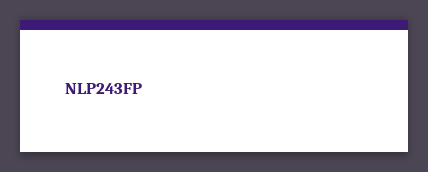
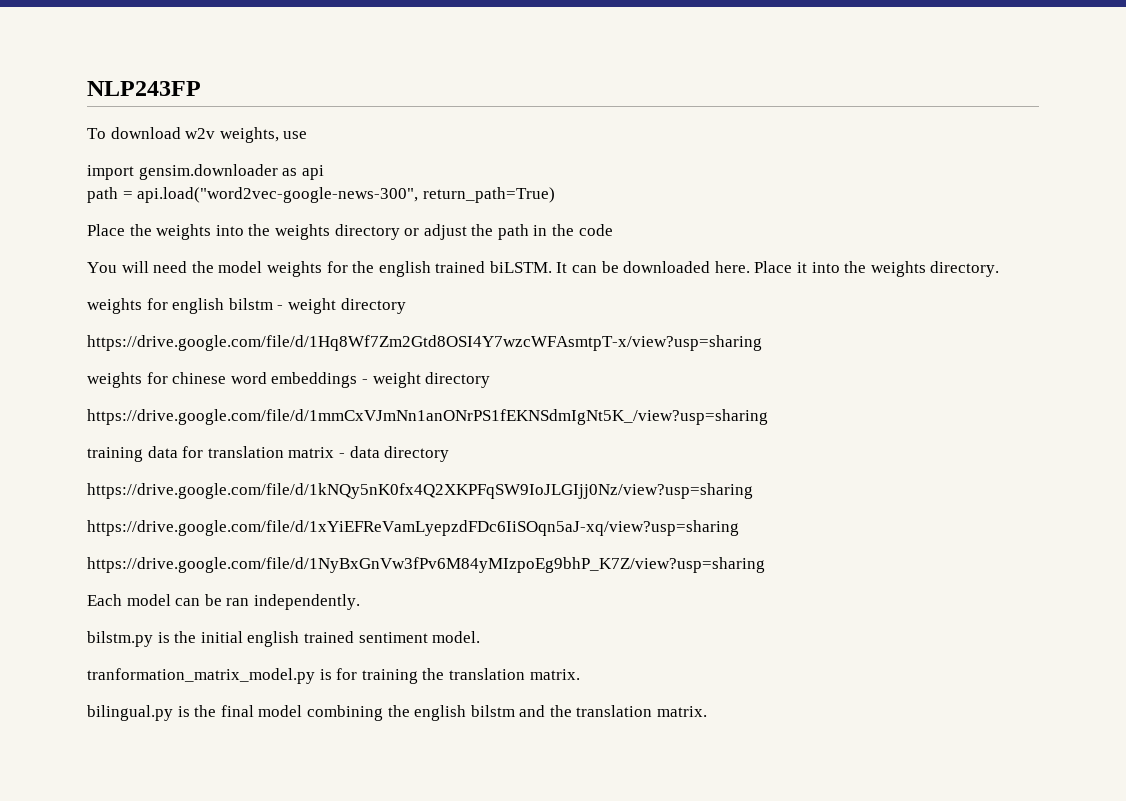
(142, 88) none -> [87,127,308,143] [87,164,324,180] [87,187,555,203] [87,224,613,240] [87,261,1000,277] [87,298,406,314] [87,335,762,351] [87,372,491,388] [87,409,768,425] [87,446,450,462] [87,483,753,499] [87,520,739,536] [87,557,765,573] [87,594,360,610] [87,631,481,647] [87,668,580,684] [87,705,708,721] // To download w2v weights, use // import gensim.downloader as api // path = api.load("word2vec-google-news-300", return_path=True) // Place the weights into the weights directory or adjust the path in the code // You will need the model weights for the english trained biLSTM. It can be downloaded here. Place it into the weights directory. // weights for english bilstm - weight directory // https://drive.google.com/file/d/1Hq8Wf7Zm2Gtd8OSI4Y7wzcWFAsmtpT-x/view?usp=sharing // weights for chinese word embeddings - weight directory // https://drive.google.com/file/d/1mmCxVJmNn1anONrPS1fEKNSdmIgNt5K_/view?usp=sharing // training data for translation matrix - data directory // https://drive.google.com/file/d/1kNQy5nK0fx4Q2XKPFqSW9IoJLGIjj0Nz/view?usp=sharing // https://drive.google.com/file/d/1xYiEFReVamLyepzdFDc6IiSOqn5aJ-xq/view?usp=sharing // https://drive.google.com/file/d/1NyBxGnVw3fPv6M84yMIzpoEg9bhP_K7Z/view?usp=sharing // Each model can be ran independently. // bilstm.py is the initial english trained sentiment model. // tranformation_matrix_model.py is for training the translation matrix. // bilingual.py is the final model combining the english bilstm and the translation matrix.

